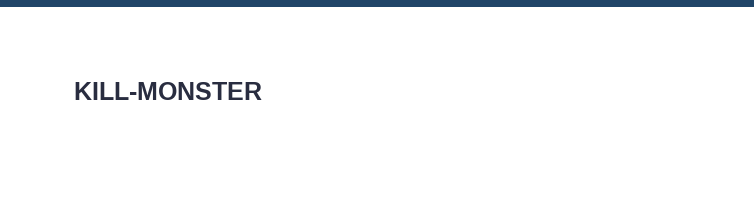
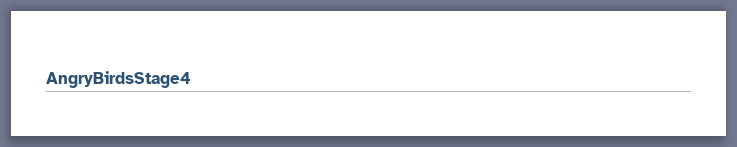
[74,82,262,100] KILL-MONSTER -> [46,71,191,88] AngryBirdsStage4

